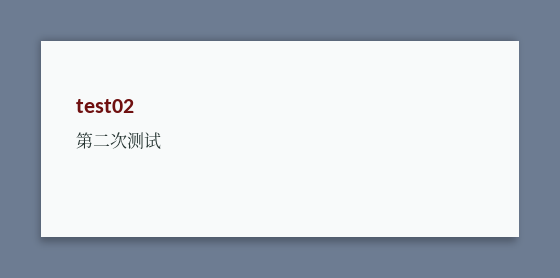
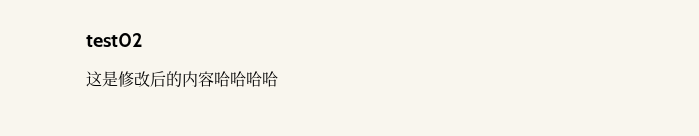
[76,132,161,150] 第二次测试 -> [86,71,278,87] 这是修改后的内容哈哈哈哈

